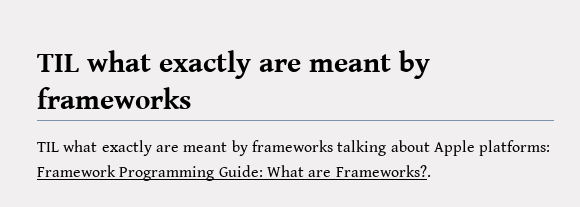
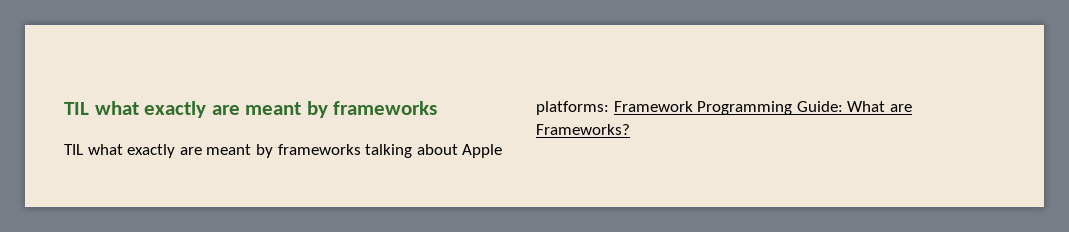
[335,165,431,177] Frameworks?. -> [536,124,630,135] Frameworks?

